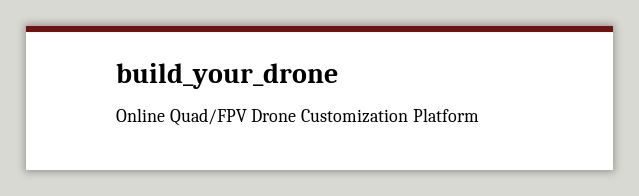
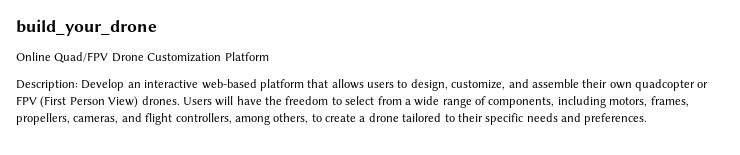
(479, 115) none -> [16,79,709,91] [16,96,689,108] [16,113,648,125] // Description: Develop an interactive web-based platform that allows users to design, customize, and assemble their own quadcopter or FPV (First Person View) drones. Users will have the freedom to select from a wide range of components, including motors, frames, propellers, cameras, and flight controllers, among others, to create a drone tailored to their specific needs and preferences.

